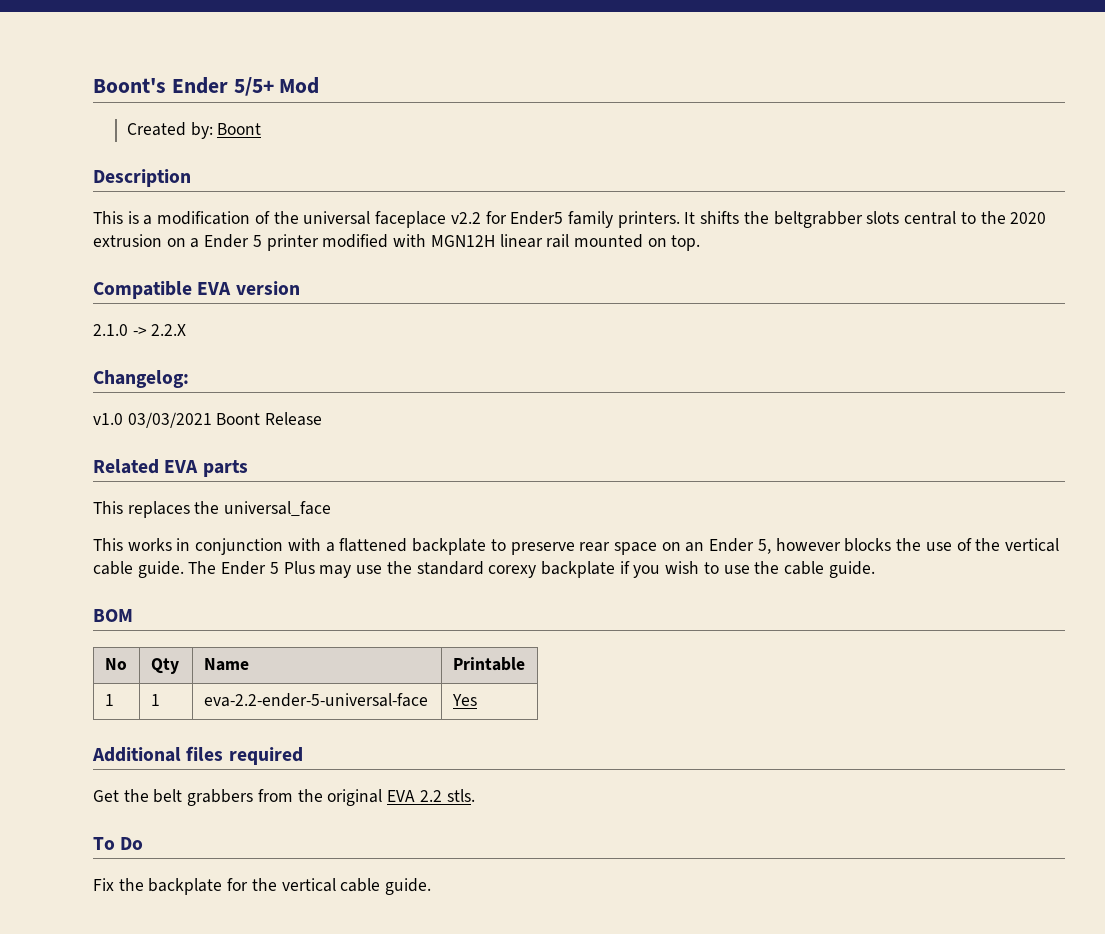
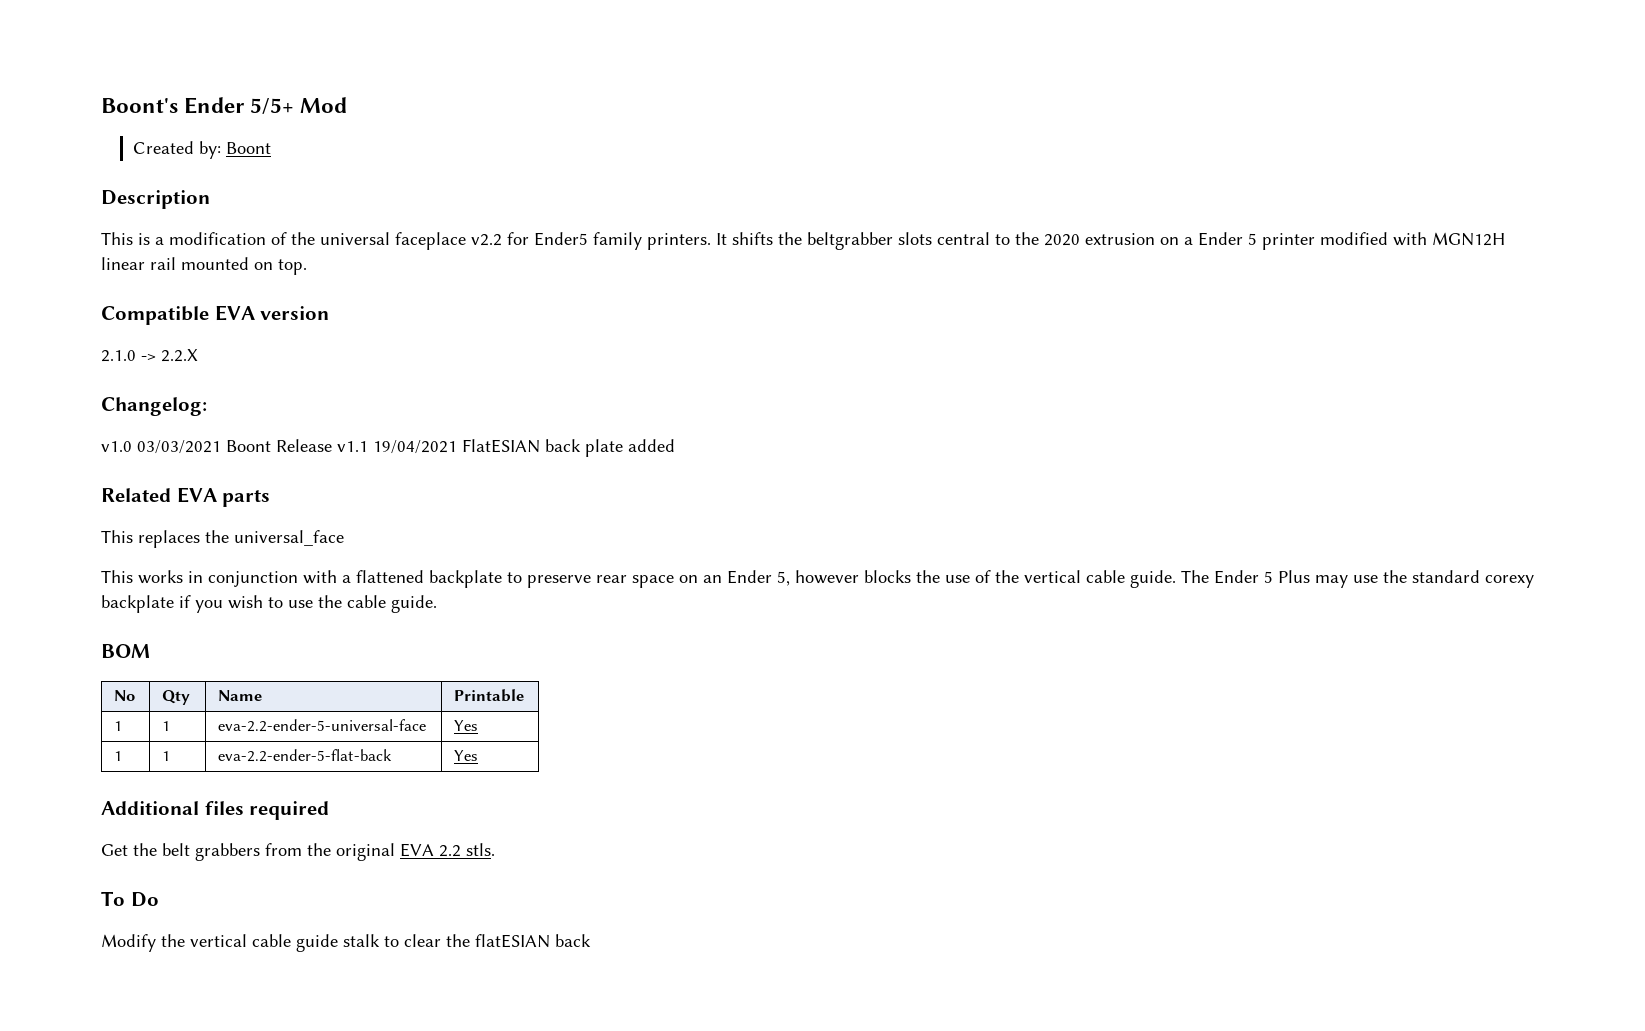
(323, 419) none -> [337,439,675,457] v1.1 19/04/2021 FlatESIAN back plate added
(477, 700) none -> [114,751,123,761] [162,751,171,761] [218,749,393,762] [454,750,479,761] // 1 | 1 | eva-2.2-ender-5-flat-back | Yes
[93,878,432,895] Fix the backplate for the vertical cable guide. -> [101,934,591,952] Modify the vertical cable guide stalk to clear the flatESIAN back

